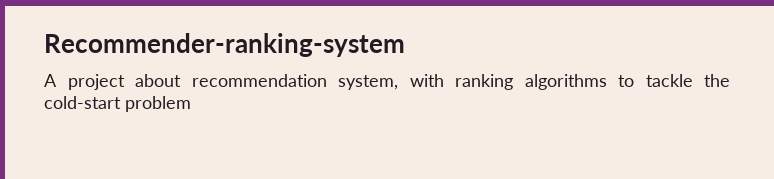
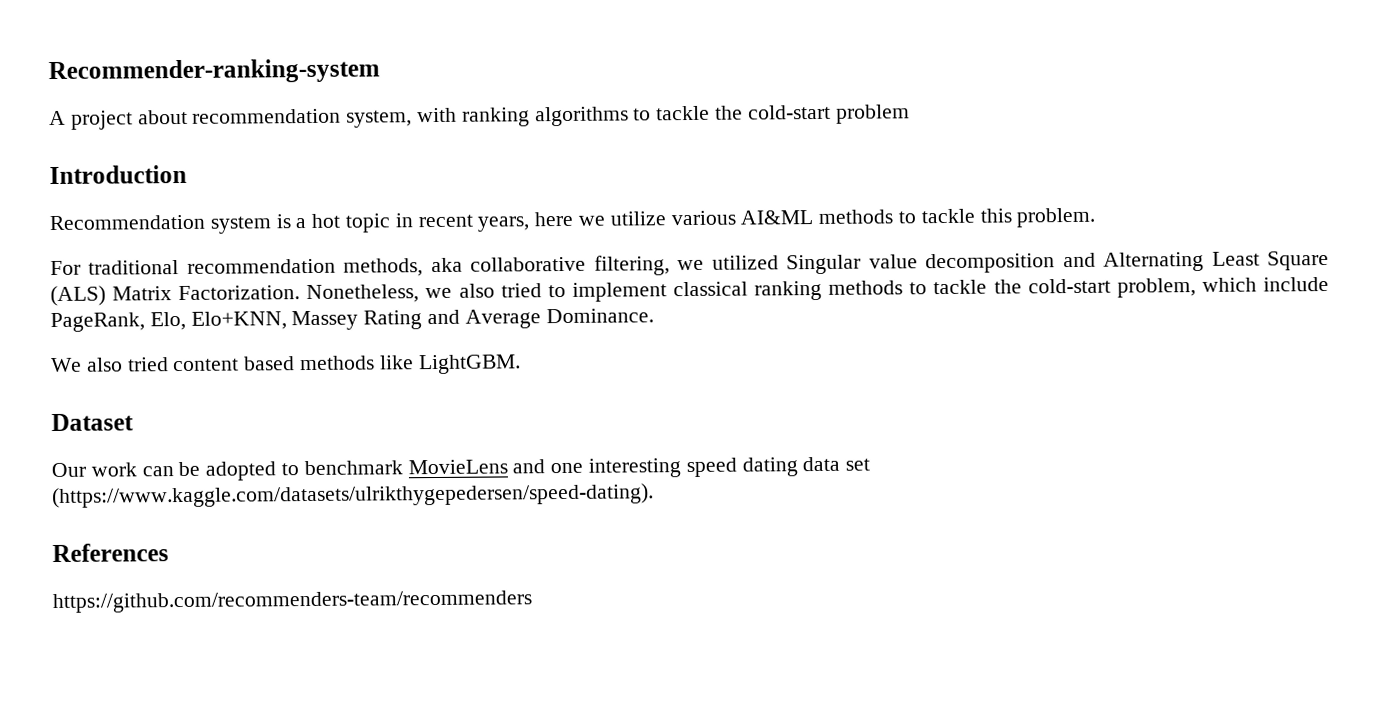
(191, 104) none -> [49,164,187,185] [49,207,1097,234] [50,250,1330,277] [50,276,1329,307] [50,308,654,333] [51,354,521,375] [51,413,134,432] [51,456,871,481] [52,483,654,509] [52,543,169,563] [52,590,532,614] // Introduction // Recommendation system is a hot topic in recent years, here we utilize various AI&ML methods to tackle this problem. // For traditional recommendation methods, aka collaborative filtering, we utilized Singular value decomposition and Alternating Least Square (ALS) Matrix Factorization. Nonetheless, we also tried to implement classical ranking methods to tackle the cold-start problem, which include PageRank, Elo, Elo+KNN, Massey Rating and Average Dominance. // We also tried content based methods like LightGBM. // Dataset // Our work can be adopted to benchmark MovieLens and one interesting speed dating data set (https://www.kaggle.com/datasets/ulrikthygepedersen/speed-dating). // References // https://github.com/recommenders-team/recommenders

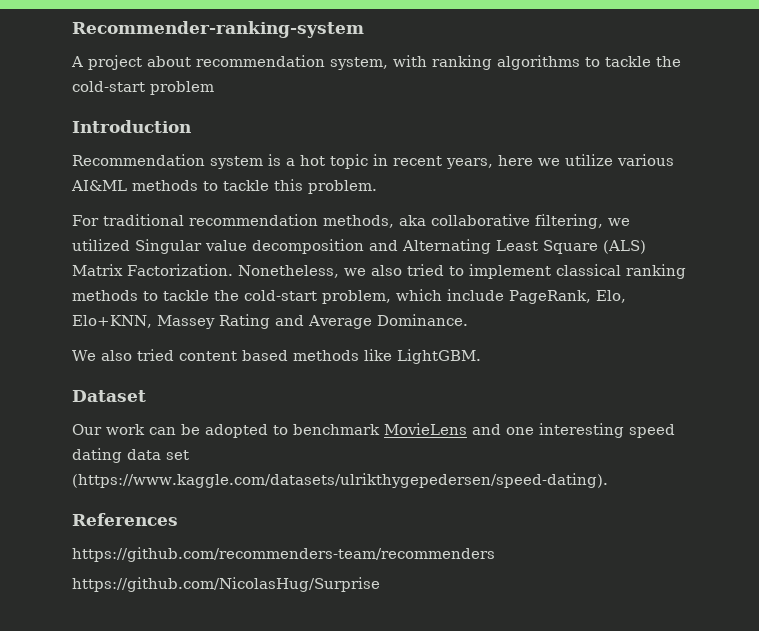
(532, 602) none -> [72,577,380,592] // https://github.com/NicolasHug/Surprise

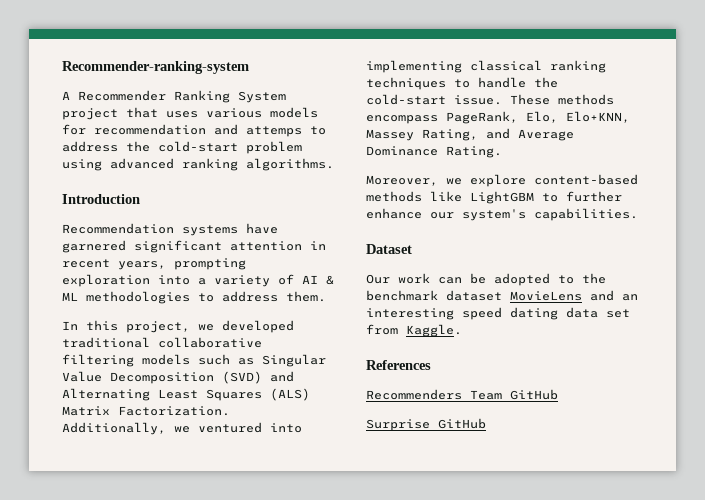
[88,55,681,70] [72,81,214,95] [72,120,191,133] [72,154,674,169] [71,179,377,194] [72,214,630,229] [72,239,364,254] project about recommendation system, with ranking algorithms to tackle the cold-start problem // Introduction // Recommendation system is a hot topic in recent years, here we utilize various AI&ML methods to tackle this problem. // For traditional recommendation methods, aka collaborative filtering, we utilized Singular value decomposition -> [78,90,286,103] [62,107,318,120] [62,124,326,137] [62,141,302,154] [62,158,334,171] [62,194,140,204] [62,223,278,236] [62,240,326,253] [62,258,246,270] [62,274,334,287] [62,291,326,304] [62,320,294,333] [62,337,262,348] [62,354,326,367] [62,371,262,384] Recommender Ranking System project that uses various models for recommendation and attemps to address the cold-start problem using advanced ranking algorithms. // Introduction // Recommendation systems have garnered significant attention in recent years, prompting exploration into a variety of AI & ML methodologies to address them. // In this project, we developed traditional collaborative filtering models such as Singular Value Decomposition (SVD)
[543,240,598,254] Square -> [206,389,262,401] Squares
[237,264,686,279] [72,289,504,304] Nonetheless, we also tried to implement classical ranking methods to tackle the cold-start problem, which include -> [62,422,302,435] [366,60,606,73] [366,77,558,90] [366,94,614,105] [366,115,438,124] Additionally, we ventured into implementing classical ranking techniques to handle the cold-start issue. These methods encompass
[218,314,270,329] Rating -> [422,129,478,141] Rating,
[376,314,468,326] [72,349,481,364] Dominance. // We also tried content based methods like LightGBM. -> [366,146,502,158] [366,174,638,187] [366,191,622,204] [366,208,638,221] Dominance Rating. // Moreover, we explore content-based methods like LightGBM to further enhance our system's capabilities.
[293,424,380,435] benchmark -> [582,273,606,284] [366,290,502,301] the benchmark dataset
[506,427,534,435] one -> [622,294,638,301] an
[72,473,608,488] (https://www.kaggle.com/datasets/ulrikthygepedersen/speed-dating). -> [366,324,462,337] from Kaggle.
[72,547,495,562] [72,577,380,592] https://github.com/recommenders-team/recommenders // https://github.com/NicolasHug/Surprise -> [366,389,558,400] [366,418,486,431] Recommenders Team GitHub // Surprise GitHub

